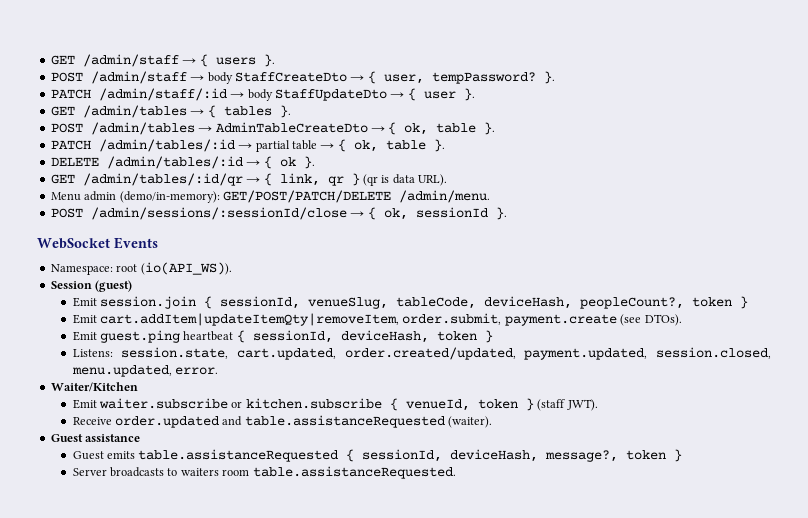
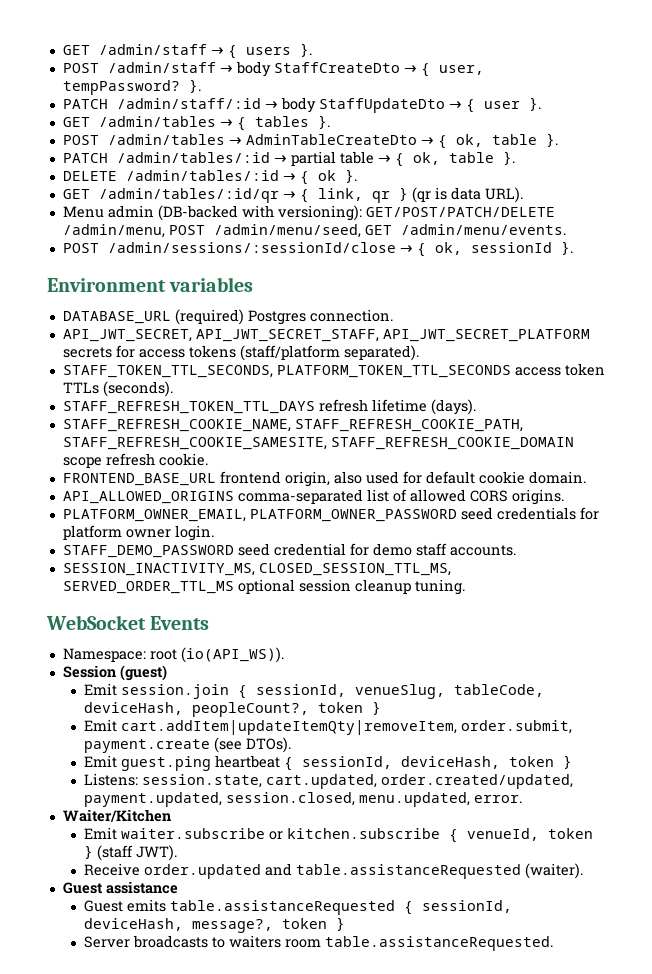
[119,190,490,203] (demo/in‑memory): GET/POST/PATCH/DELETE /admin/menu. -> [157,205,555,221] [62,224,566,238] (DB-backed with versioning): GET/POST/PATCH/DELETE /admin/menu, POST /admin/menu/seed, GET /admin/menu/events.
(507, 213) none -> [47,277,254,292] [62,309,393,325] [62,329,590,342] [62,345,419,361] [62,363,605,378] [62,381,173,397] [62,399,476,415] [62,419,523,432] [62,437,574,450] [62,453,208,468] [62,471,586,487] [62,489,564,505] [62,507,599,522] [62,525,214,541] [62,543,516,558] [62,563,451,576] [62,579,465,595] // Environment variables // DATABASE_URL (required) Postgres connection. // API_JWT_SECRET, API_JWT_SECRET_STAFF, API_JWT_SECRET_PLATFORM secrets for access tokens (staff/platform separated). // STAFF_TOKEN_TTL_SECONDS, PLATFORM_TOKEN_TTL_SECONDS access token TTLs (seconds). // STAFF_REFRESH_TOKEN_TTL_DAYS refresh lifetime (days). // STAFF_REFRESH_COOKIE_NAME, STAFF_REFRESH_COOKIE_PATH, STAFF_REFRESH_COOKIE_SAMESITE, STAFF_REFRESH_COOKIE_DOMAIN scope refresh cookie. // FRONTEND_BASE_URL frontend origin, also used for default cookie domain. // API_ALLOWED_ORIGINS comma-separated list of allowed CORS origins. // PLATFORM_OWNER_EMAIL, PLATFORM_OWNER_PASSWORD seed credentials for platform owner login. // STAFF_DEMO_PASSWORD seed credential for demo staff accounts. // SESSION_INACTIVITY_MS, CLOSED_SESSION_TTL_MS, SERVED_ORDER_TTL_MS optional session cleanup tuning.

